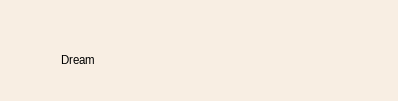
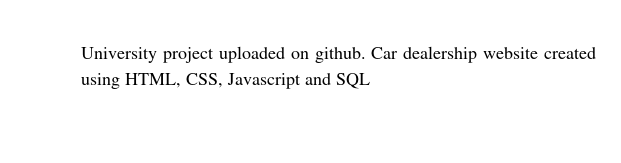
[61,55,95,64] Dream -> [81,46,596,63] [81,73,370,89] University project uploaded on github. Car dealership website created using HTML, CSS, Javascript and SQL

